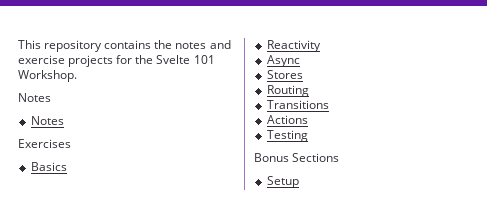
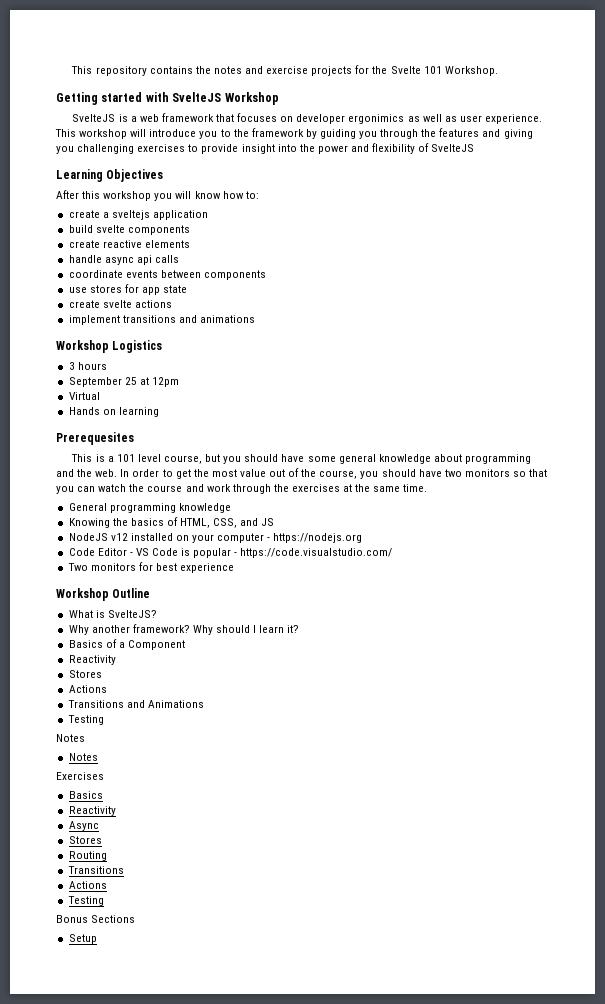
(77, 76) none -> [56,92,279,105] [72,113,542,124] [55,128,533,139] [56,143,475,154] [56,169,164,182] [56,190,259,201] [68,210,208,220] [68,225,190,235] [68,240,190,248] [68,255,179,265] [68,270,266,280] [68,284,188,295] [68,300,172,308] [68,315,255,325] [56,340,163,353] [68,362,107,370] [68,377,179,387] [68,392,100,400] [68,407,159,417] [56,432,134,445] [71,454,531,464] [56,468,548,479] [56,484,428,494] [68,503,231,513] [68,517,275,528] [68,533,363,543] [68,548,393,558] [67,562,235,573] [56,588,151,601] [68,610,157,618] [68,624,300,635] [68,639,185,650] [68,655,116,665] [68,670,102,678] [68,685,107,693] [67,700,204,708] [67,715,104,725] // Getting started with SvelteJS Workshop // SvelteJS is a web framework that focuses on developer ergonimics as well as user experience. This workshop will introduce you to the framework by guiding you through the features and giving you challenging exercises to provide insight into the power and flexibility of SvelteJS // Learning Objectives // After this workshop you will know how to: // create a sveltejs application // build svelte components // create reactive elements // handle async api calls // coordinate events between components // use stores for app state // create svelte actions // implement transitions and animations // Workshop Logistics // 3 hours // September 25 at 12pm // Virtual // Hands on learning // Prerequesites // This is a 101 level course, but you should have some general knowledge about programming and the web. In order to get the most value out of the course, you should have two monitors so that you can watch the course and work through the exercises at the same time. // General programming knowledge // Knowing the basics of HTML, CSS, and JS // NodeJS v12 installed on your computer - https://nodejs.org // Code Editor - VS Code is popular - https://code.visualstudio.com/ // Two monitors for best experience // Workshop Outline // What is SvelteJS? // Why another framework? Why should I learn it? // Basics of a Component // Reactivity // Stores // Actions // Transitions and Animations // Testing

